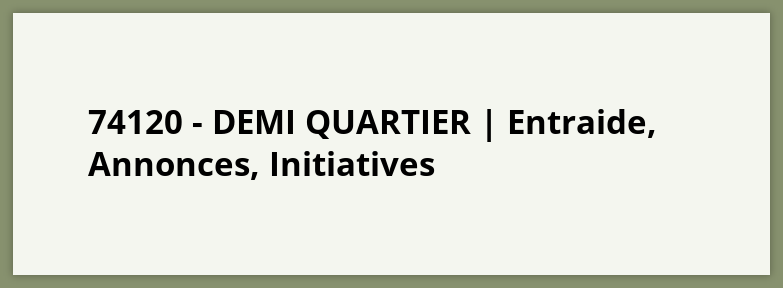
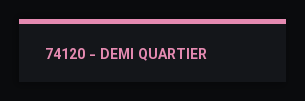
[480,109,657,142] [88,151,435,180] | Entraide, Annonces, Initiatives -> (207, 54) none

